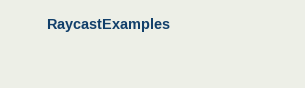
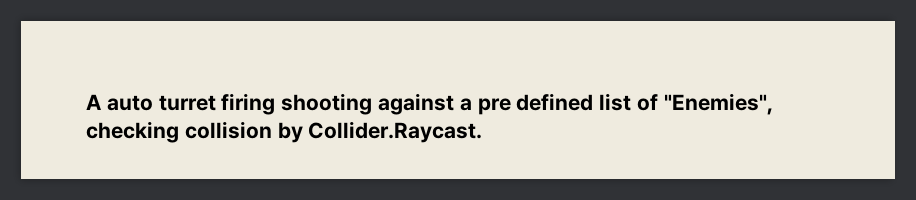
[47,18,170,32] RaycastExamples -> [86,93,773,115] [86,121,483,143] A auto turret firing shooting against a pre defined list of "Enemies", checking collision by Collider.Raycast.

